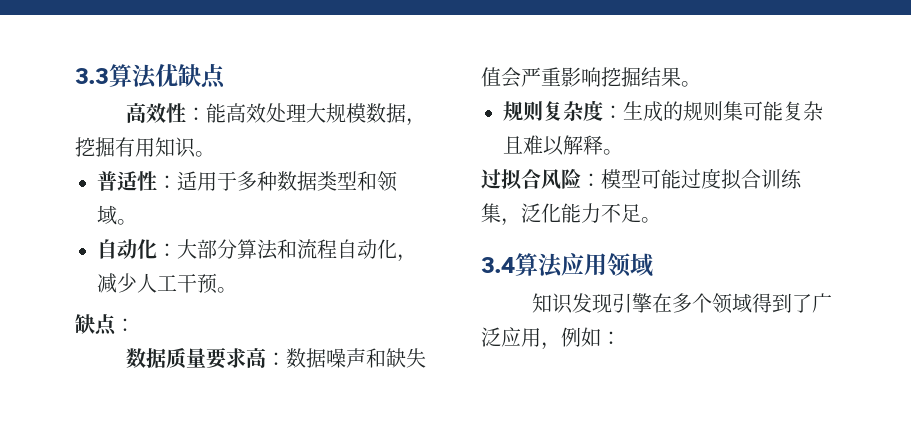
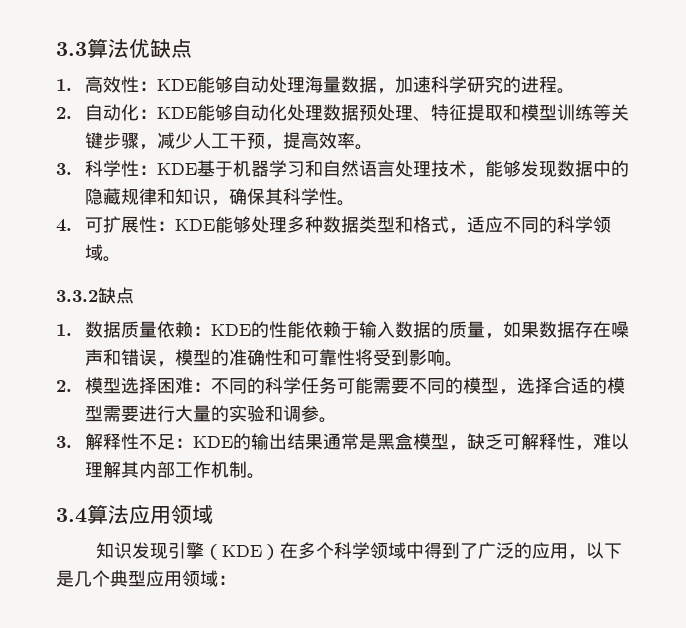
(226, 76) none -> [56,79,72,91] 1.
[205,103,426,126] [75,137,215,158] [97,171,398,192] [97,205,137,225] [97,239,417,262] [97,273,237,294] [75,314,135,336] 能高效处理大规模数据，挖掘有用知识。 // 普适性：适用于多种数据类型和领域。 // 自动化：大部分算法和流程自动化，减少人工干预。 // 缺点： // -> [157,76,576,94] [56,104,630,122] [85,132,374,150] [56,160,630,178] [85,188,356,206] [56,216,612,234] [85,244,122,262] [56,287,134,304] [56,324,72,336] KDE能够自动处理海量数据，加速科学研究的进程。 // 2.自动化：KDE能够自动化处理数据预处理、特征提取和模型训练等关键步骤，减少人工干预，提高效率。 // 3.科学性：KDE基于机器学习和自然语言处理技术，能够发现数据中的隐藏规律和知识，确保其科学性。 // 4.可扩展性：KDE能够处理多种数据类型和格式，适应不同的科学领域。 // 3.3.2缺点 // 1.
[205,348,426,369] [481,67,701,88] [503,100,823,122] [503,135,623,156] [481,168,802,190] [481,203,641,226] 要求高：数据噪声和缺失值会严重影响挖掘结果。 // 规则复杂度：生成的规则集可能复杂且难以解释。 // 过拟合风险：模型可能过度拟合训练集，泛化能力不足 -> [157,321,630,339] [85,349,464,367] [56,377,626,395] [85,405,338,423] [56,433,630,451] [85,461,248,478] 依赖：KDE的性能依赖于输入数据的质量，如果数据存在噪声和错误，模型的准确性和可靠性将受到影响。 // 2.模型选择困难：不同的科学任务可能需要不同的模型，选择合适的模型需要进行大量的实验和调参。 // 3.解释性不足：KDE的输出结果通常是黑盒模型，缺乏可解释性，难以理解其内部工作机制
[651,293,832,314] [481,327,601,350] 在多个领域得到了广泛应用，例如 -> [203,542,622,560] [56,570,218,587] （KDE）在多个科学领域中得到了广泛的应用，以下是几个典型应用领域

